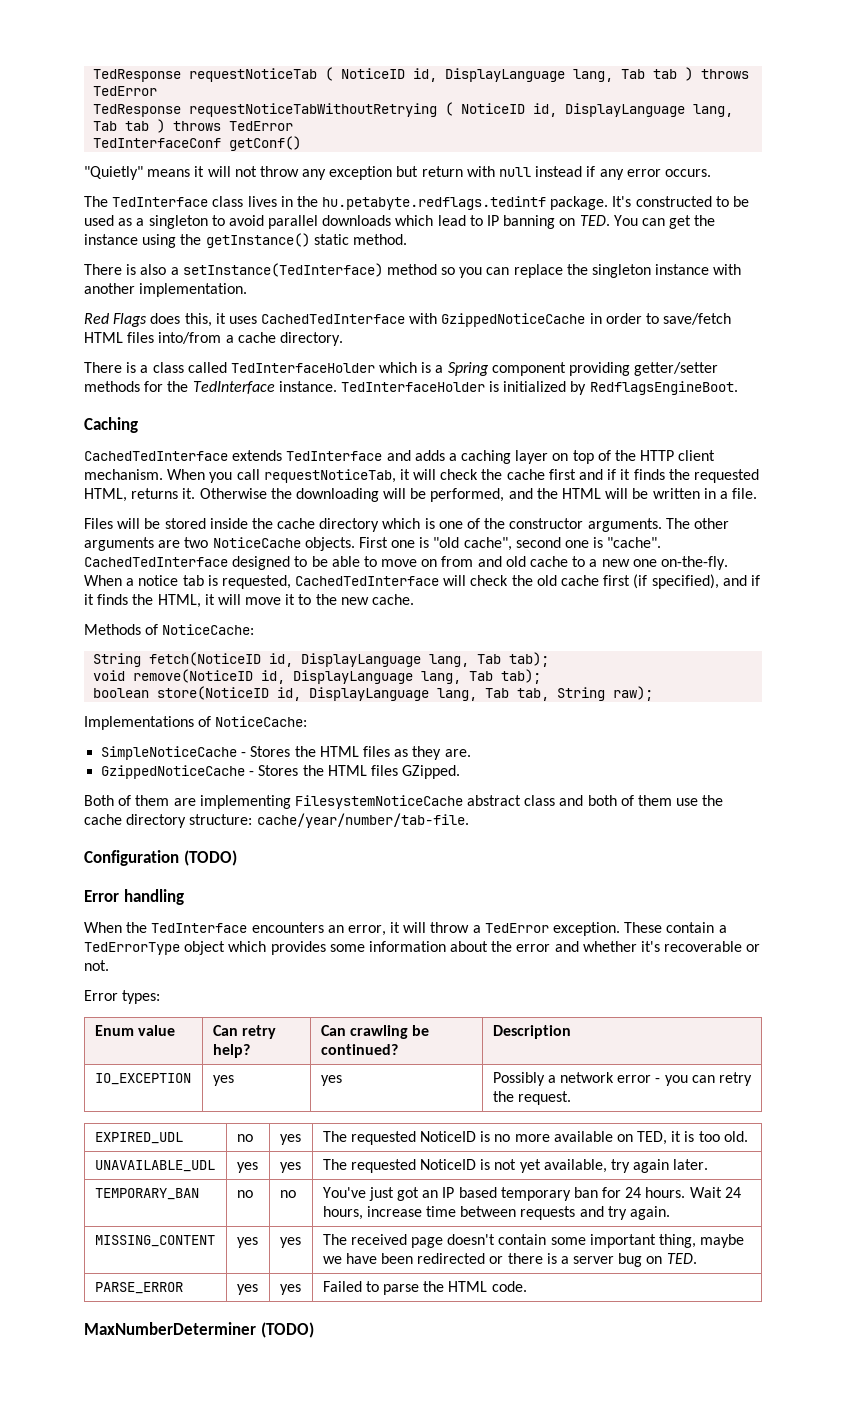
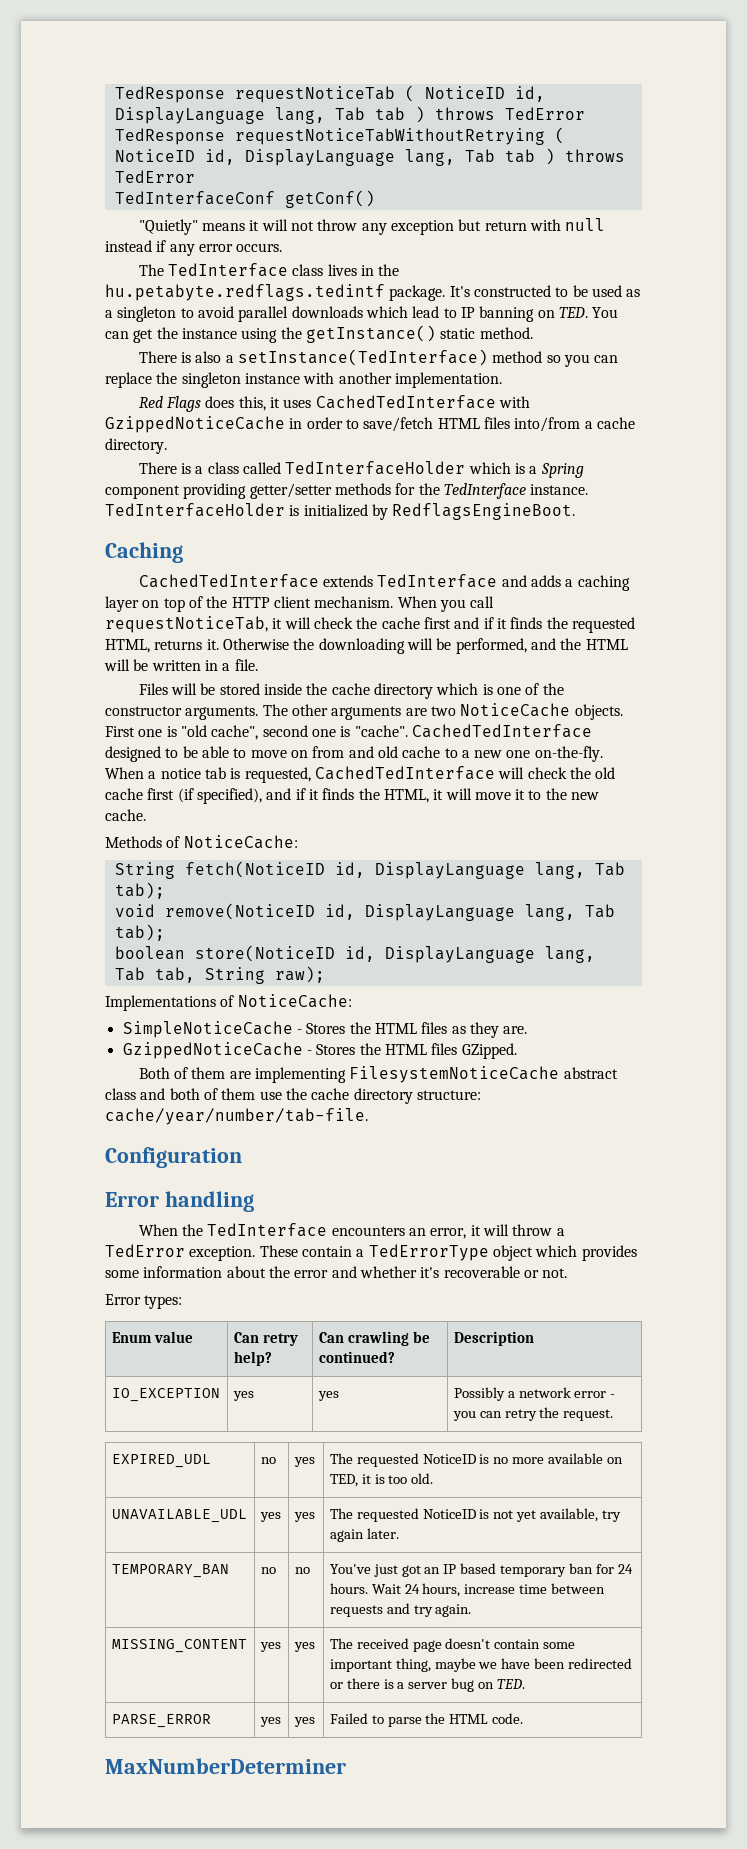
[183,850,237,866] (TODO) -> (242, 1157) none
[260,1322,314,1338] (TODO) -> (346, 1766) none

